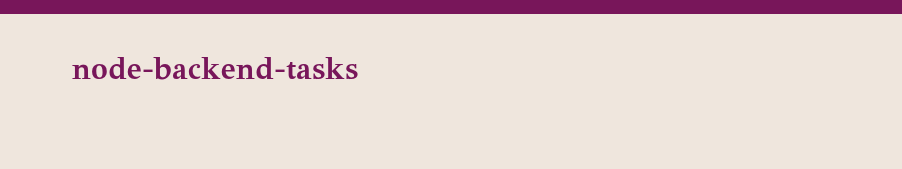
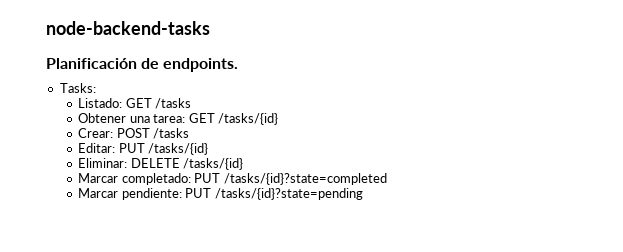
(358, 68) none -> [46,58,239,72] [59,83,96,93] [78,98,192,109] [78,113,278,125] [78,128,190,139] [78,143,209,155] [78,158,244,170] [78,173,387,185] [78,188,363,200] // Planificación de endpoints. // Tasks: // Listado: GET /tasks // Obtener una tarea: GET /tasks/{id} // Crear: POST /tasks // Editar: PUT /tasks/{id} // Eliminar: DELETE /tasks/{id} // Marcar completado: PUT /tasks/{id}?state=completed // Marcar pendiente: PUT /tasks/{id}?state=pending

